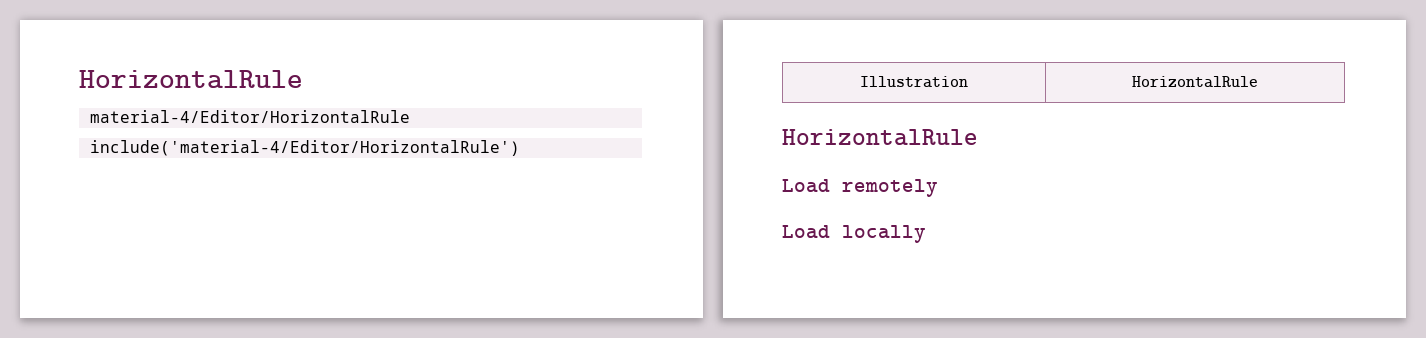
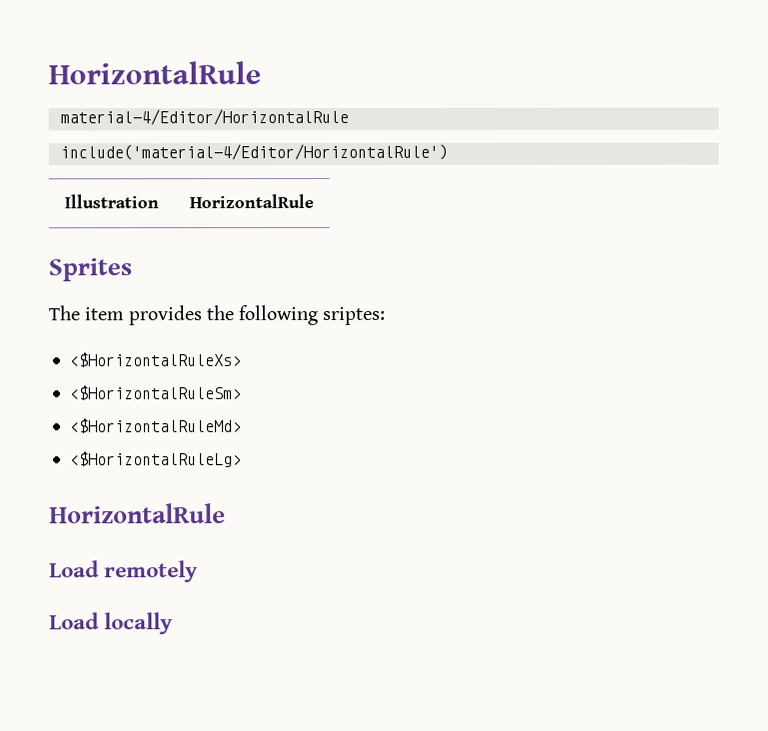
(1258, 82) none -> [48,258,132,282] [48,305,386,326] [69,352,243,368] [70,385,243,401] [70,418,243,434] [70,451,243,468] // Sprites // The item provides the following sriptes: // <$HorizontalRuleXs> // <$HorizontalRuleSm> // <$HorizontalRuleMd> // <$HorizontalRuleLg>

